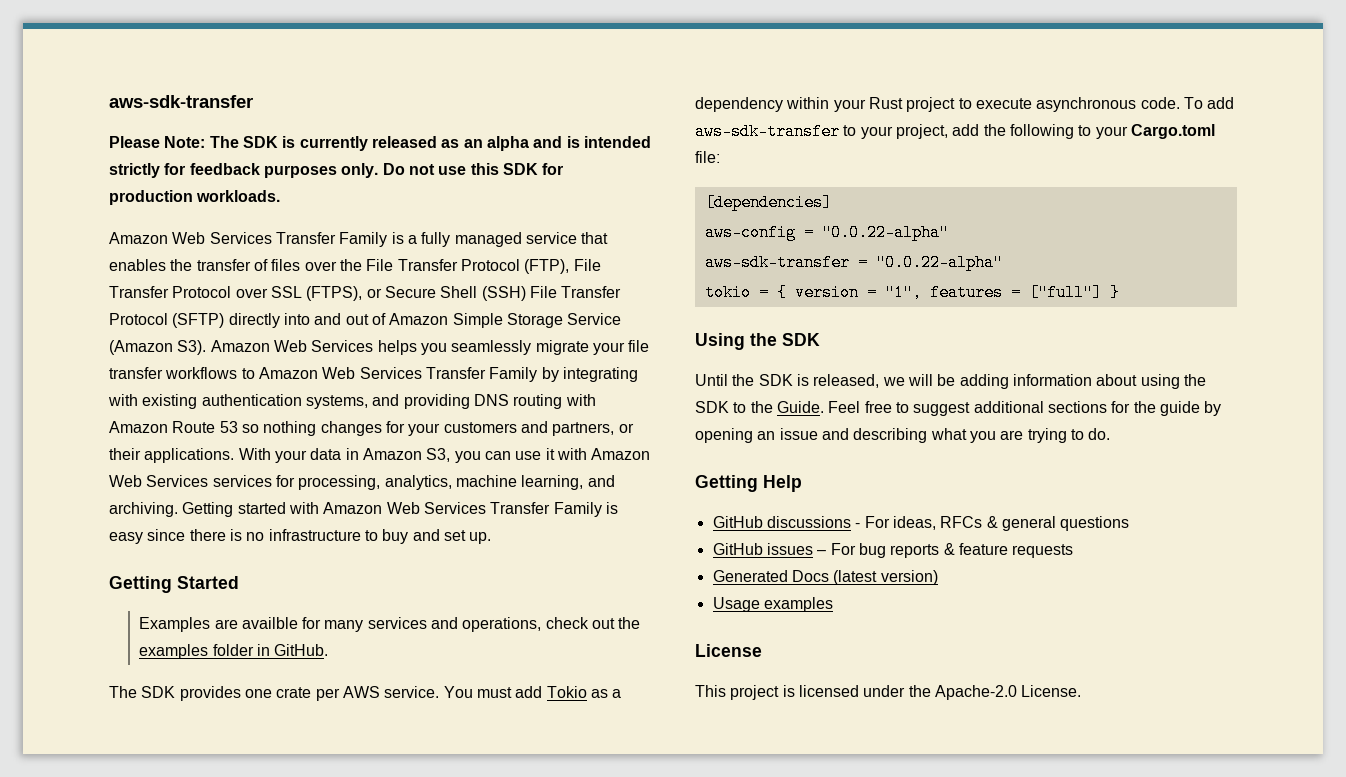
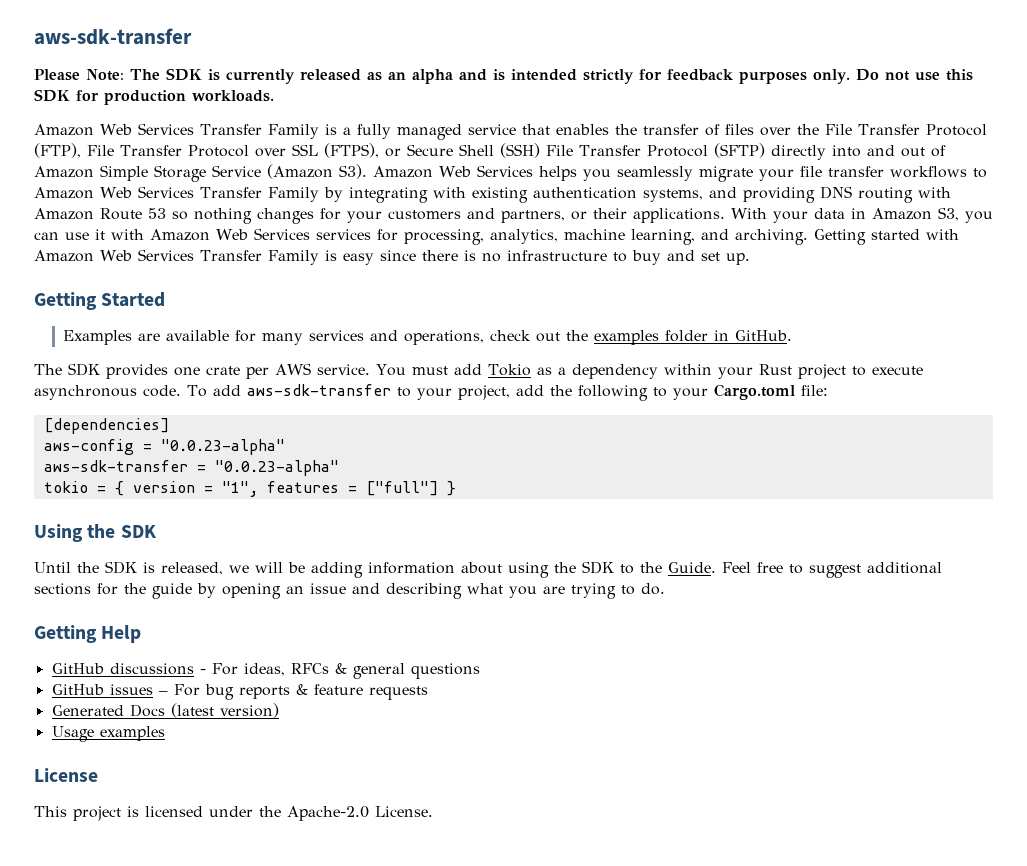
[241,617,298,629] availble -> [166,330,230,341] available
[821,224,949,241] "0.0.22-alpha" -> [160,439,285,455] "0.0.23-alpha"
[875,254,1003,271] "0.0.22-alpha" -> [214,460,339,476] "0.0.23-alpha"

